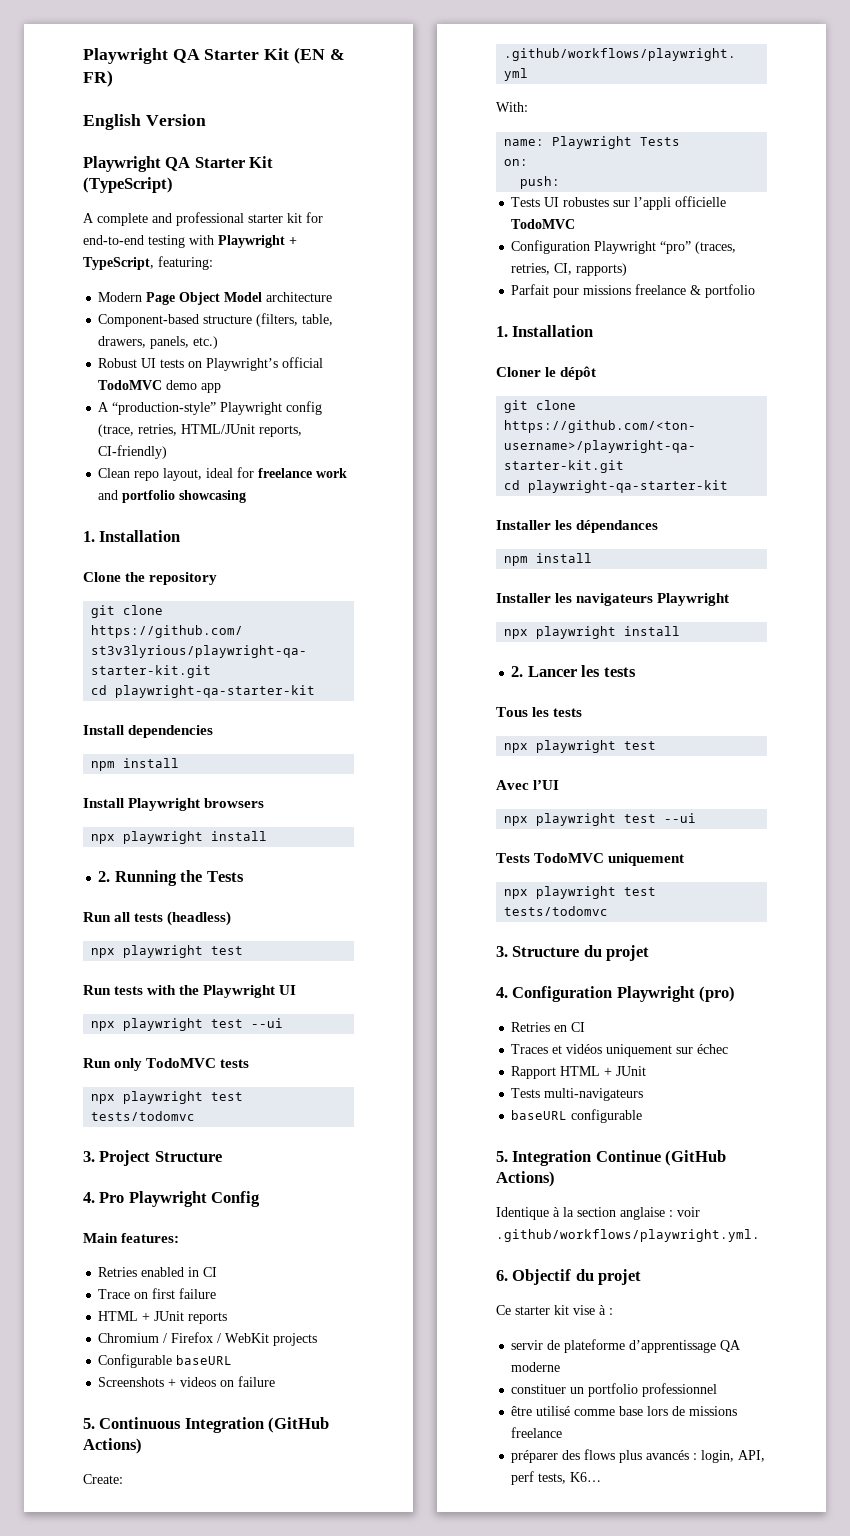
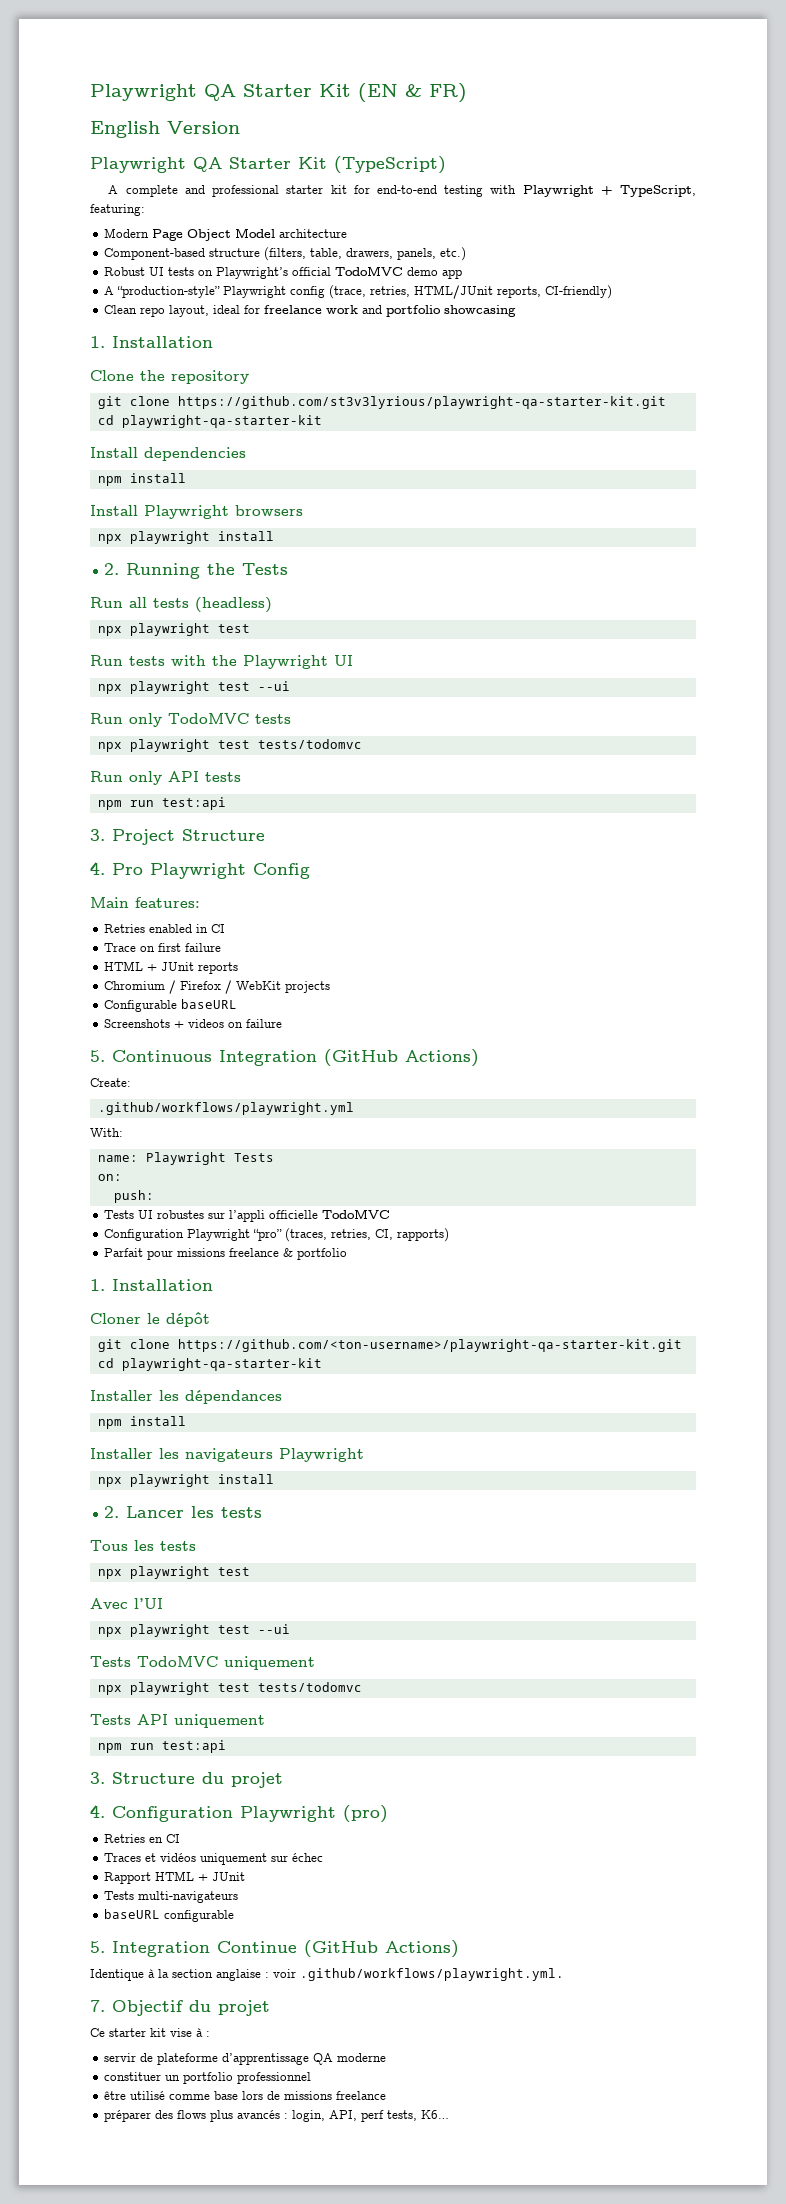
(196, 1116) none -> [90,771,241,785] [97,797,226,810] // Run only API tests // npm run test:api
(609, 911) none -> [90,1714,265,1728] [97,1740,226,1753] // Tests API uniquement // npm run test:api
[496,1270,508,1281] 6. -> [90,2000,105,2012] 7.

